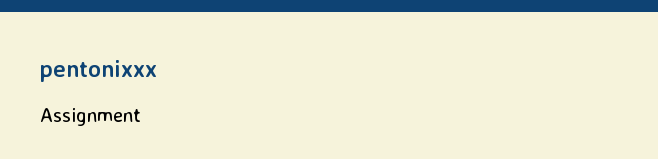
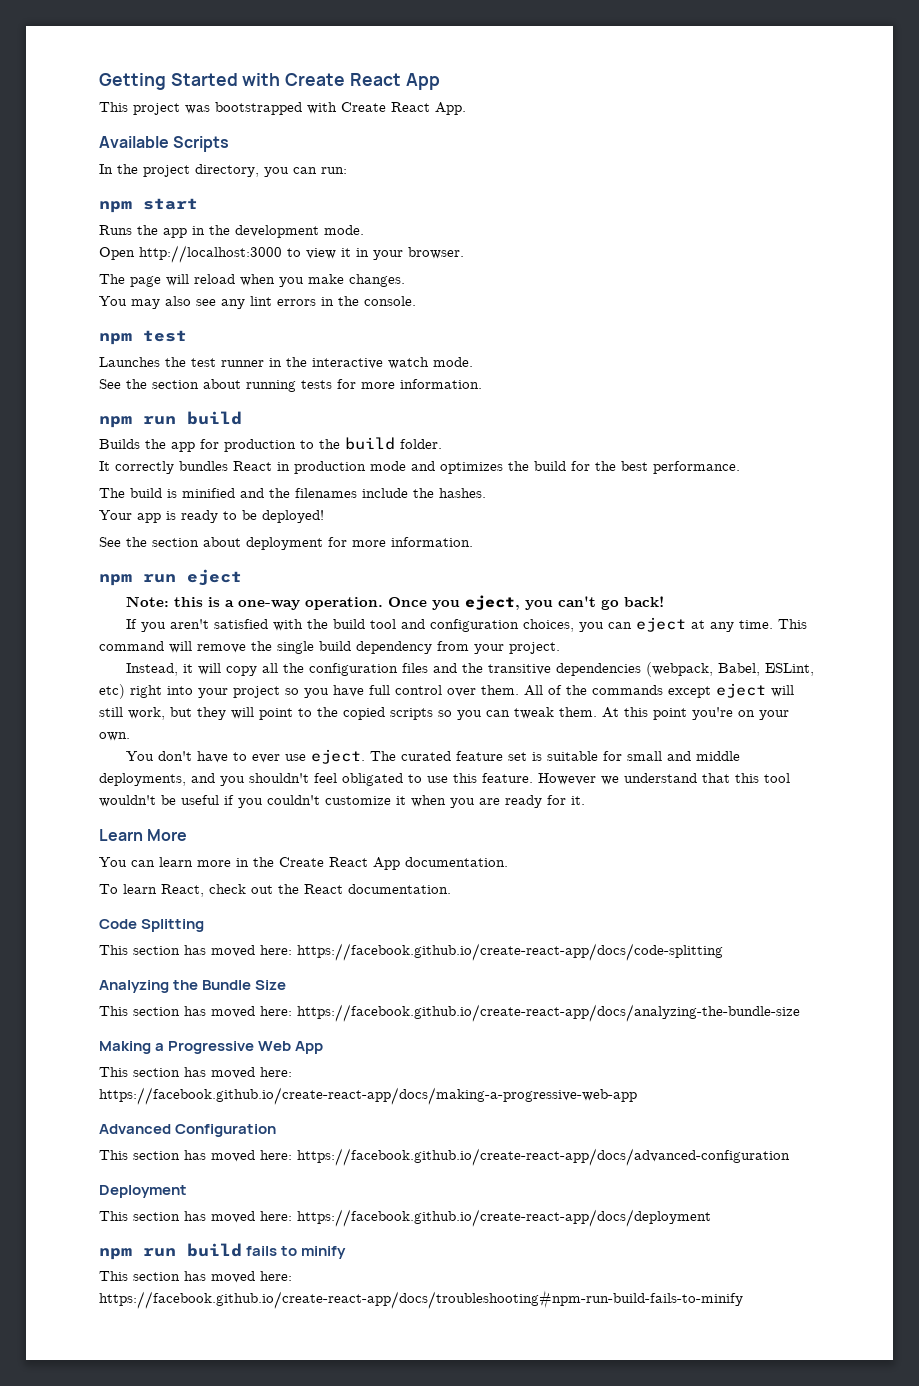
[40,60,157,82] [40,108,141,126] pentonixxx // Assignment -> [99,73,440,90] [99,102,466,115] [99,136,230,152] [99,164,347,177] [99,198,198,213] [99,225,364,238] [99,245,464,263] [99,274,405,287] [99,296,416,309] [99,330,187,345] [99,357,473,369] [99,379,482,392] [99,411,242,428] [99,437,442,452] [99,461,740,474] [99,488,486,498] [99,510,324,523] [99,537,473,550] [99,569,242,586] [126,595,665,610] [126,617,808,632] [99,641,560,654] [126,662,815,677] [99,683,794,699] [99,707,789,720] [99,732,130,741] [126,749,741,764] [99,773,790,786] [99,795,585,808] [99,829,188,841] [99,857,508,870] [99,884,451,897] [99,919,205,932] [99,943,723,961] [99,980,287,993] [99,1004,800,1022] [99,1041,324,1054] [99,1067,292,1079] [99,1087,637,1105] [99,1124,277,1137] [99,1148,790,1166] [99,1185,187,1198] [99,1209,711,1227] [99,1243,347,1260] [99,1271,292,1283] [99,1290,743,1309] Getting Started with Create React App // This project was bootstrapped with Create React App. // Available Scripts // In the project directory, you can run: // npm start // Runs the app in the development mode. // Open http://localhost:3000 to view it in your browser. // The page will reload when you make changes. // You may also see any lint errors in the console. // npm test // Launches the test runner in the interactive watch mode. // See the section about running tests for more information. // npm run build // Builds the app for production to the build folder. // It correctly bundles React in production mode and optimizes the build for the best performance. // The build is minified and the filenames include the hashes. // Your app is ready to be deployed! // See the section about deployment for more information. // npm run eject // Note: this is a one-way operation. Once you eject, you can't go back! // If you aren't satisfied with the build tool and configuration choices, you can eject at any time. This command will remove the single build dependency from your project. // Instead, it will copy all the configuration files and the transitive dependencies (webpack, Babel, ESLint, etc) right into your project so you have full control over them. All of the commands except eject will still work, but they will point to the copied scripts so you can tweak them. At this point you're on your own. // You don't have to ever use eject. The curated feature set is suitable for small and middle deployments, and you shouldn't feel obligated to use this feature. However we understand that this tool wouldn't be useful if you couldn't customize it when you are ready for it. // Learn More // You can learn more in the Create React App documentation. // To learn React, check out the React documentation. // Code Splitting // This section has moved here: https://facebook.github.io/create-react-app/docs/code-splitting // Analyzing the Bundle Size // This section has moved here: https://facebook.github.io/create-react-app/docs/analyzing-the-bundle-size // Making a Progressive Web App // This section has moved here: https://facebook.github.io/create-react-app/docs/making-a-progressive-web-app // Advanced Configuration // This section has moved here: https://facebook.github.io/create-react-app/docs/advanced-configuration // Deployment // This section has moved here: https://facebook.github.io/create-react-app/docs/deployment // npm run build fails to minify // This section has moved here: https://facebook.github.io/create-react-app/docs/troubleshooting#npm-run-build-fails-to-minify

